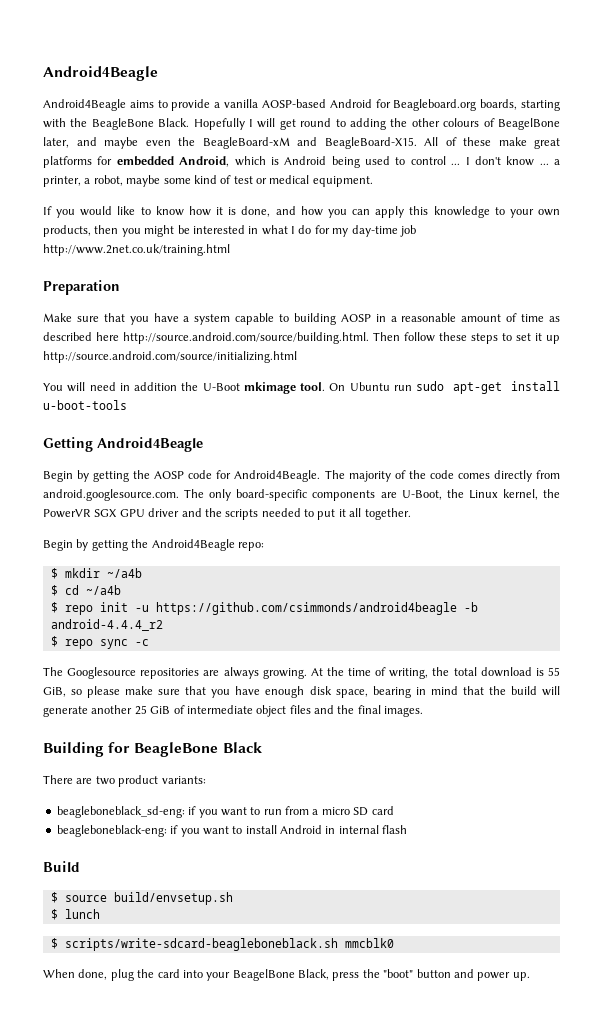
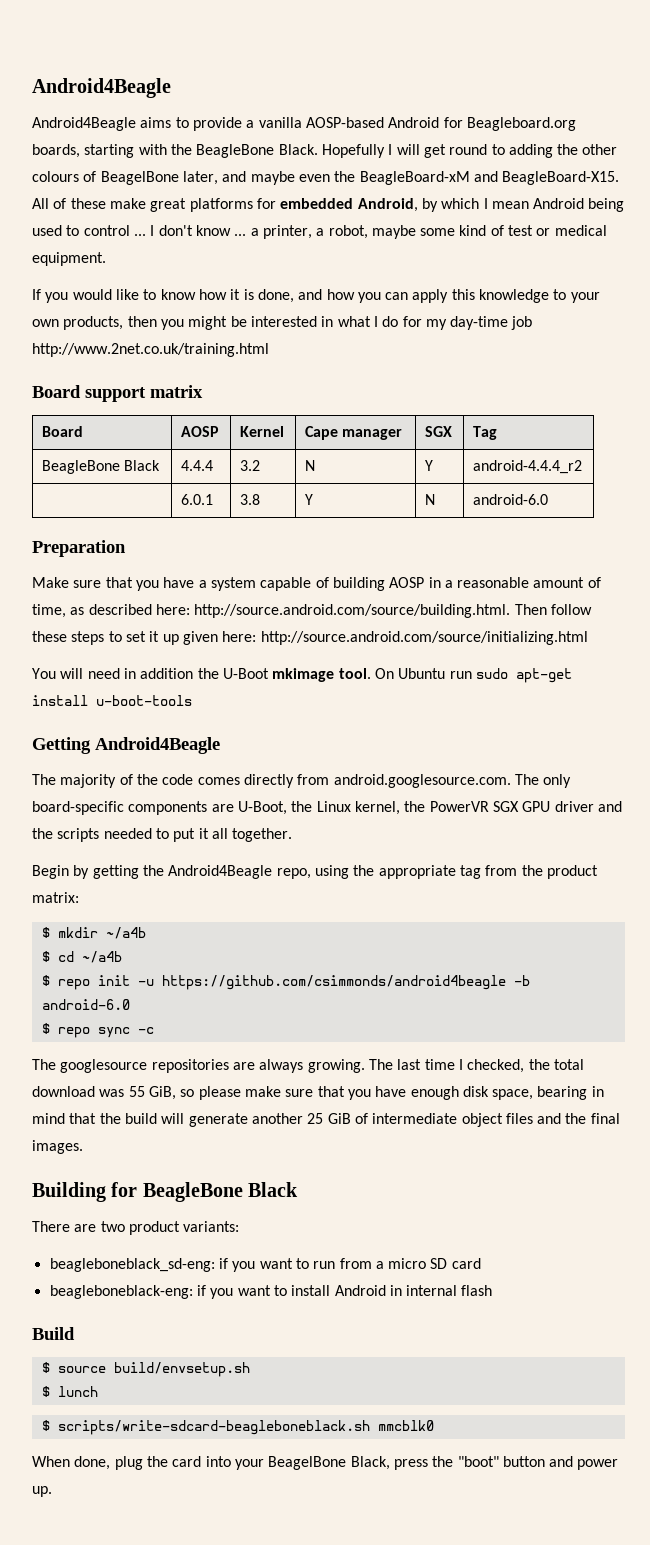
[234,156,279,166] which is -> [421,198,529,212] by which I mean
(230, 250) none -> [32,385,203,402] [42,426,84,437] [181,426,220,437] [240,426,285,437] [305,426,403,440] [425,426,453,437] [473,426,498,440] [42,460,161,474] [181,460,214,471] [240,460,261,471] [305,460,316,471] [425,460,434,471] [473,460,583,474] [181,494,214,505] [240,494,261,505] [305,494,314,505] [425,494,436,505] [473,494,549,505] // Board support matrix // Board | AOSP | Kernel | Cape manager | SGX | Tag // BeagleBone Black | 4.4.4 | 3.2 | N | Y | android-4.4.4_r2 // | 6.0.1 | 3.8 | Y | N | android-6.0
[279,314,290,322] to -> [315,577,329,588] of
[521,314,545,322] time -> [32,604,66,618] time,
[96,332,119,341] here -> [155,604,190,615] here:
(560, 339) none -> [182,631,257,645] given here:
[43,470,321,482] Begin by getting the AOSP code for Android4Beagle. -> (220, 745) none
[237,542,264,551] repo: -> [276,865,598,879] [32,892,79,903] repo, using the appropriate tag from the product matrix:
[50,619,163,631] android-4.4.4_r2 -> [41,999,130,1010] android-6.0
[67,667,137,679] Googlesource -> [60,1059,148,1073] googlesource
[310,667,429,679] At the time of writing, -> [368,1059,525,1073] The last time I checked,
[535,668,544,676] is -> [99,1089,125,1097] was

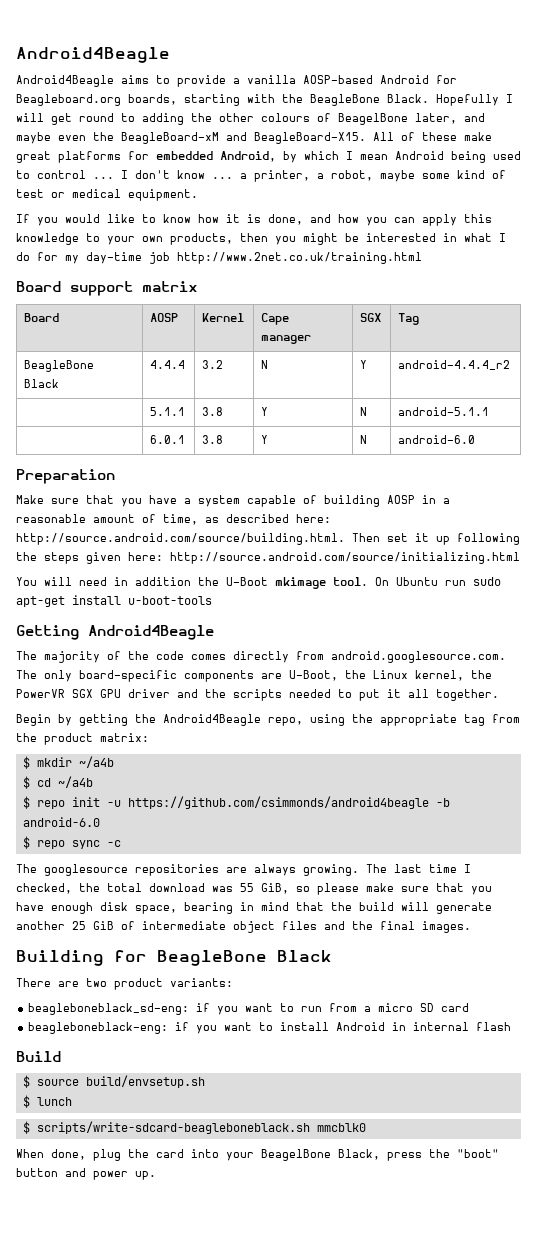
(583, 467) none -> [149,407,185,416] [201,407,223,416] [260,407,268,416] [359,407,367,416] [397,407,489,416] // | 5.1.1 | 3.8 | Y | N | android-5.1.1
[550,604,592,615] [32,631,179,645] follow these steps to set it up -> [387,533,520,545] [16,552,79,564] set it up following the steps

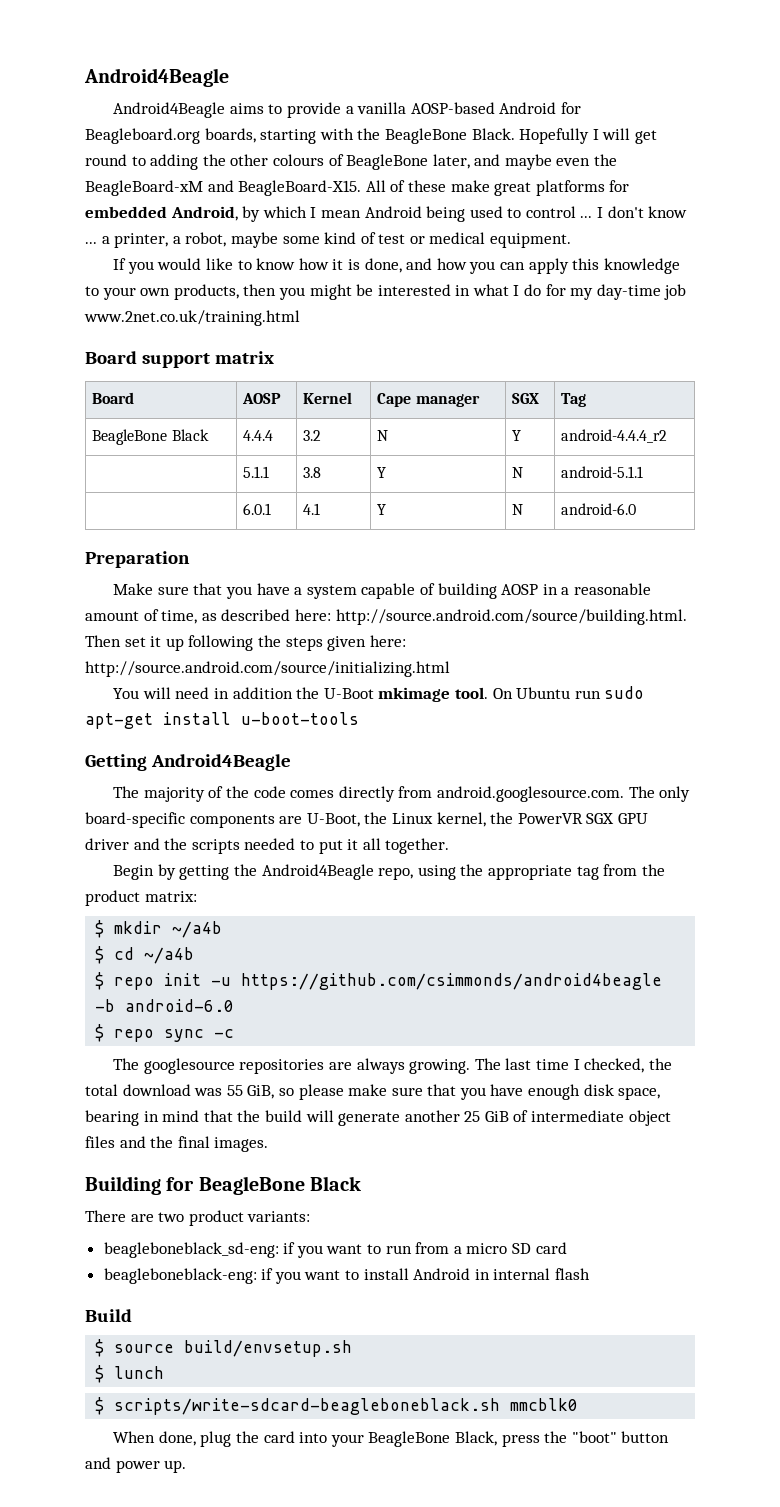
[338,113,408,125] BeagelBone -> [346,154,429,170] BeagleBone
[177,252,422,264] http://www.2net.co.uk/training.html -> [84,310,300,326] www.2net.co.uk/training.html
[201,435,223,444] 3.8 -> [303,503,321,515] 4.1
[261,1149,331,1161] BeagelBone -> [368,1431,451,1447] BeagleBone

